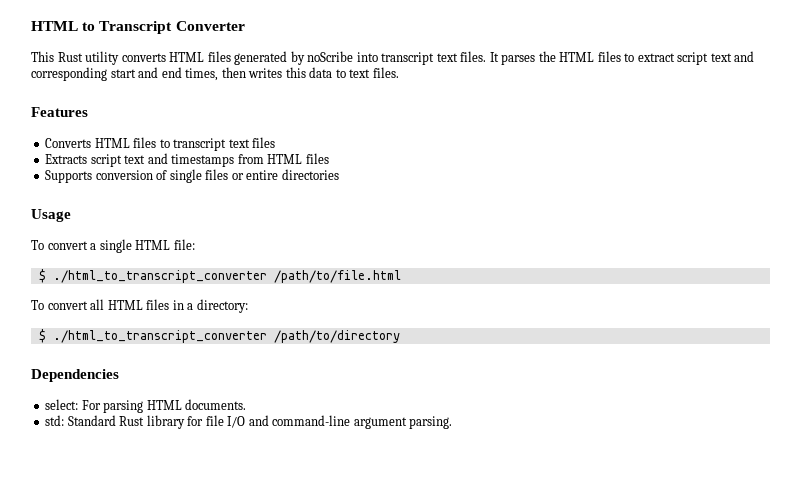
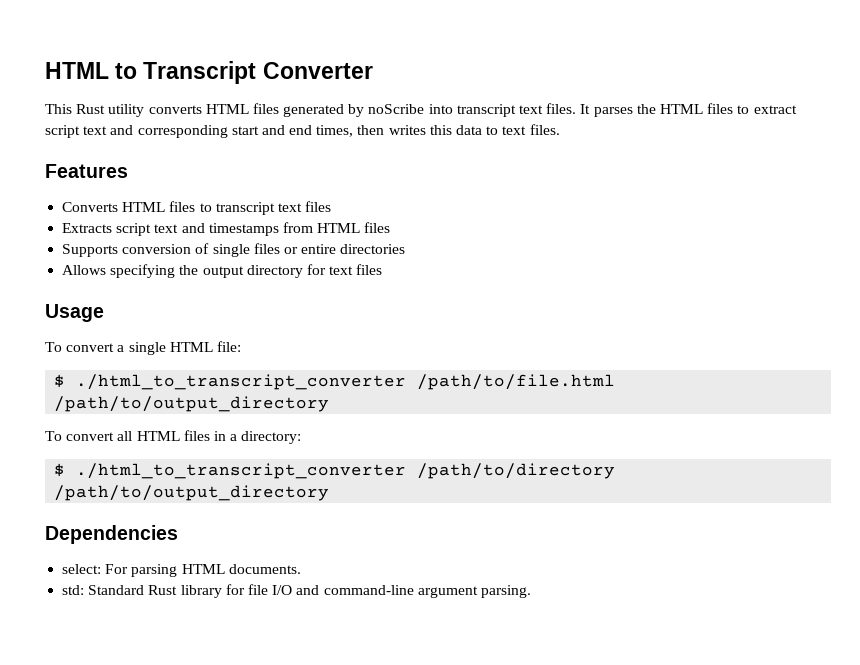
(339, 174) none -> [62,264,383,278] // Allows specifying the output directory for text files
(401, 276) none -> [54,396,330,412] /path/to/output_directory
(400, 336) none -> [54,485,330,501] /path/to/output_directory

